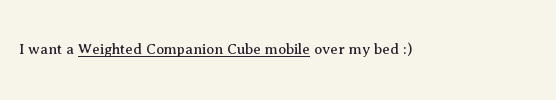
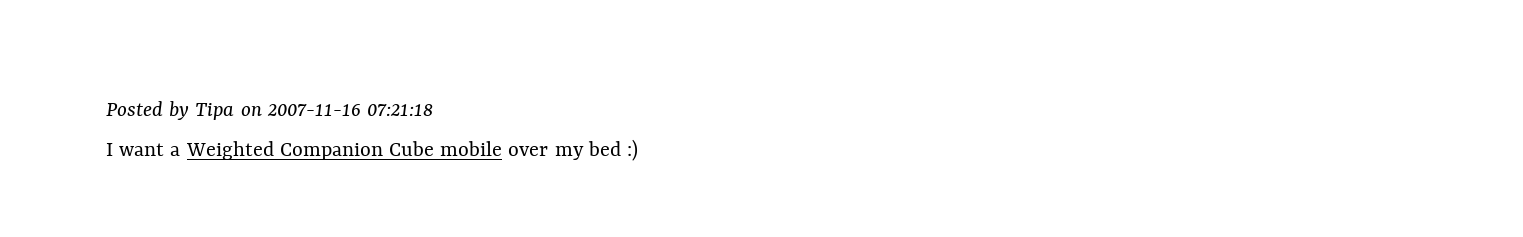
(19, 49) none -> [106,101,434,120] Posted by Tipa on 2007-11-16 07:21:18 //

